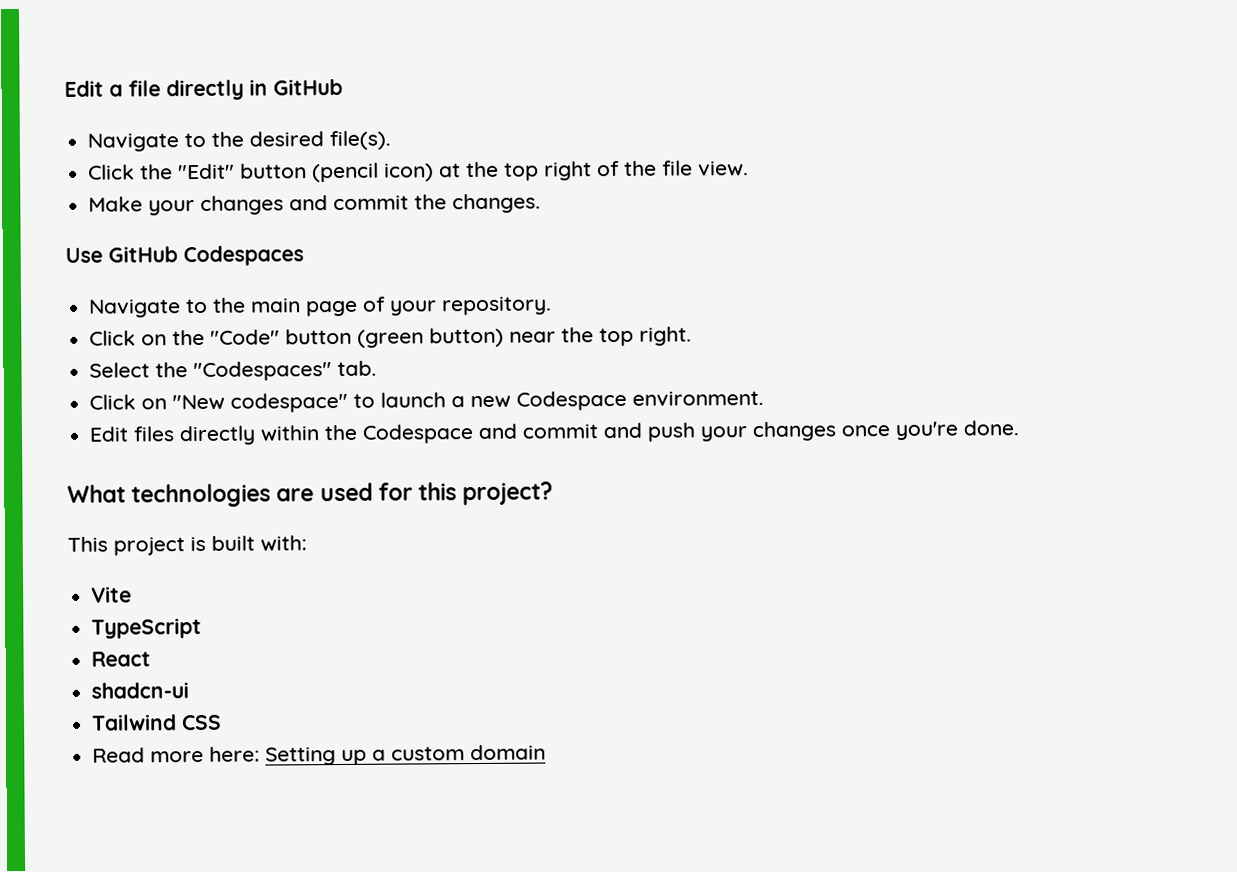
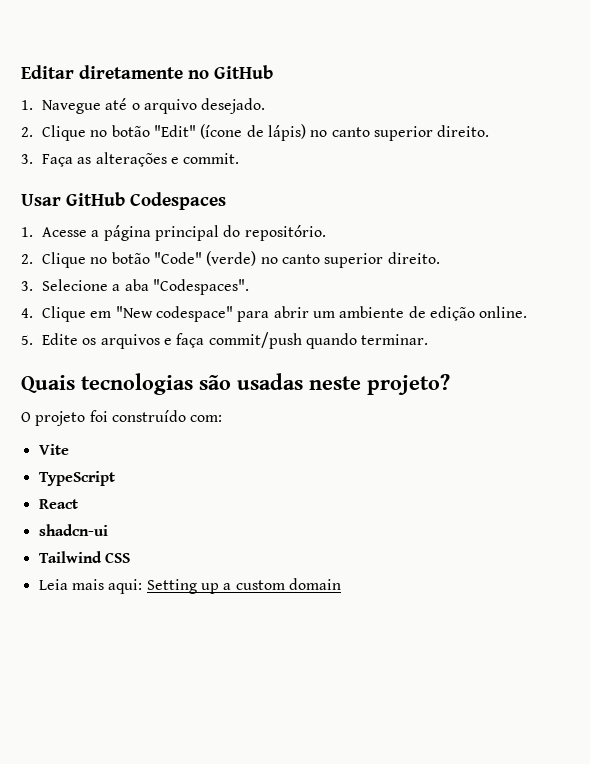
[64,78,343,101] [87,130,392,152] [88,160,750,183] [88,193,542,216] [65,245,304,267] [89,296,553,318] [89,326,693,348] [89,360,378,382] [89,390,765,413] [89,420,1021,446] [67,481,554,508] [67,535,307,556] Edit a file directly in GitHub // Navigate to the desired file(s). // Click the "Edit" button (pencil icon) at the top right of the file view. // Make your changes and commit the changes. // Use GitHub Codespaces // Navigate to the main page of your repository. // Click on the "Code" button (green button) near the top right. // Select the "Codespaces" tab. // Click on "New codespace" to launch a new Codespace environment. // Edit files directly within the Codespace and commit and push your changes once you're done. // What technologies are used for this project? // This project is built with: -> [21,65,273,79] [21,98,266,114] [21,124,490,141] [21,152,240,167] [21,192,226,210] [21,225,326,241] [21,251,440,268] [21,279,249,295] [21,306,528,322] [21,332,429,349] [21,373,450,395] [21,410,223,426] Editar diretamente no GitHub // 1. Navegue até o arquivo desejado. // 2. Clique no botão "Edit" (ícone de lápis) no canto superior direito. // 3. Faça as alterações e commit. // Usar GitHub Codespaces // 1. Acesse a página principal do repositório. // 2. Clique no botão "Code" (verde) no canto superior direito. // 3. Selecione a aba "Codespaces". // 4. Clique em "New codespace" para abrir um ambiente de edição online. // 5. Edite os arquivos e faça commit/push quando terminar. // Quais tecnologias são usadas neste projeto? // O projeto foi construído com:
[92,746,261,763] Read more here: -> [38,579,143,594] Leia mais aqui:

